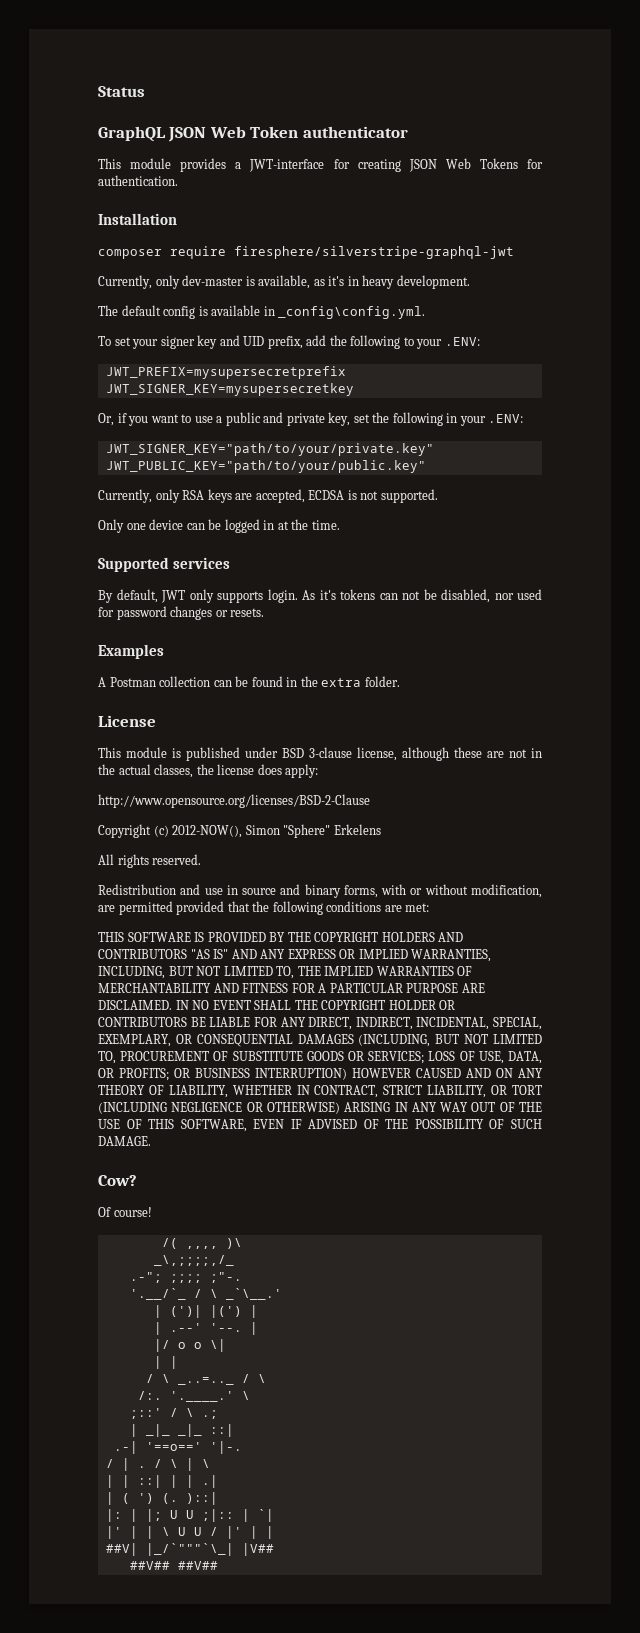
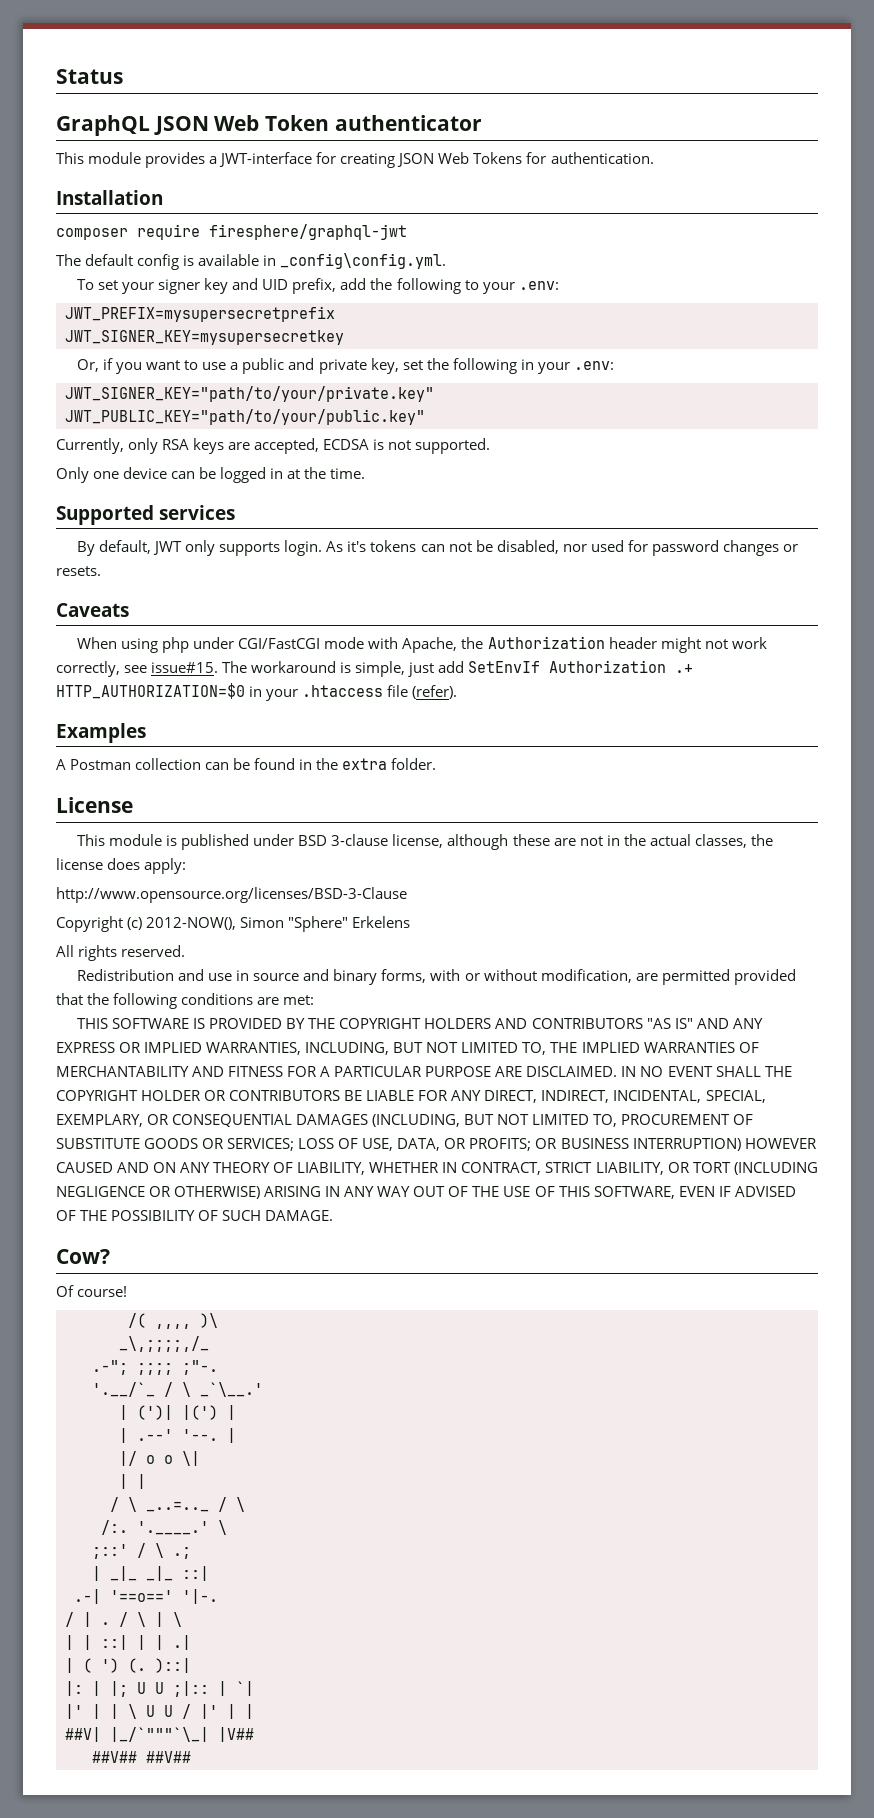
[234,246,514,259] [98,275,470,289] firesphere/silverstripe-graphql-jwt // Currently, only dev-master is available, as it's in heavy development. -> [209,224,407,240] firesphere/graphql-jwt
[444,337,480,346] .ENV: -> [518,281,559,290] .env:
[488,414,524,423] .ENV: -> [573,361,614,370] .env:
(265, 612) none -> [56,603,129,617] [77,636,767,653] [56,660,694,677] [56,683,458,701] // Caveats // When using php under CGI/FastCGI mode with Apache, the Authorization header might not work correctly, see issue#15. The workaround is simple, just add SetEnvIf Authorization .+ HTTP_AUTHORIZATION=$0 in your .htaccess file (refer).
[98,794,370,808] http://www.opensource.org/licenses/BSD-2-Clause -> [56,887,407,903] http://www.opensource.org/licenses/BSD-3-Clause

